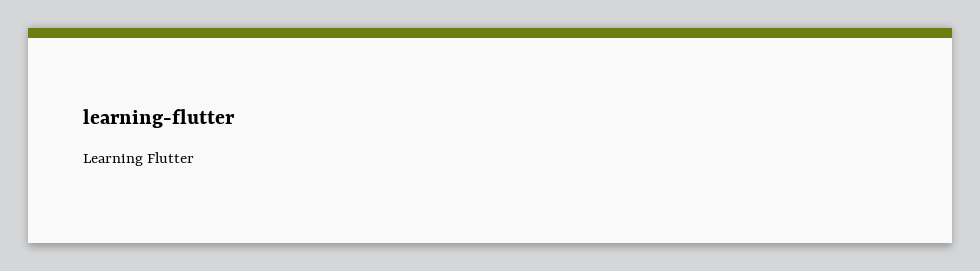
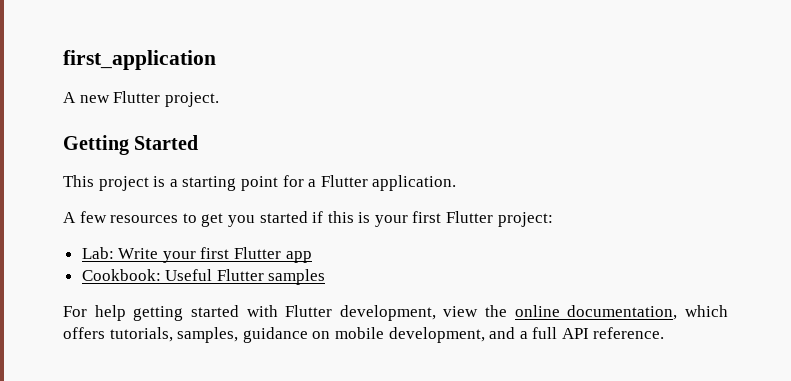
[83,109,235,128] [83,152,195,166] learning-flutter // Learning Flutter -> [63,50,216,70] [63,91,219,107] [63,135,199,155] [63,175,457,191] [63,211,553,227] [81,247,312,263] [81,269,326,285] [63,305,728,321] [63,327,665,343] first_application // A new Flutter project. // Getting Started // This project is a starting point for a Flutter application. // A few resources to get you started if this is your first Flutter project: // Lab: Write your first Flutter app // Cookbook: Useful Flutter samples // For help getting started with Flutter development, view the online documentation, which offers tutorials, samples, guidance on mobile development, and a full API reference.

